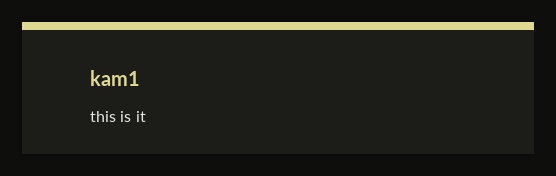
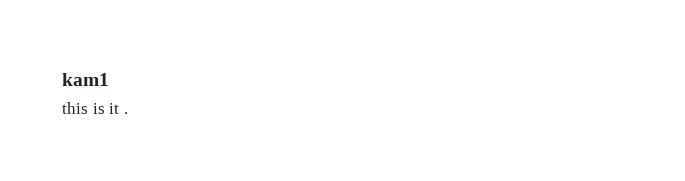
(146, 116) none -> [123,112,128,114] .

